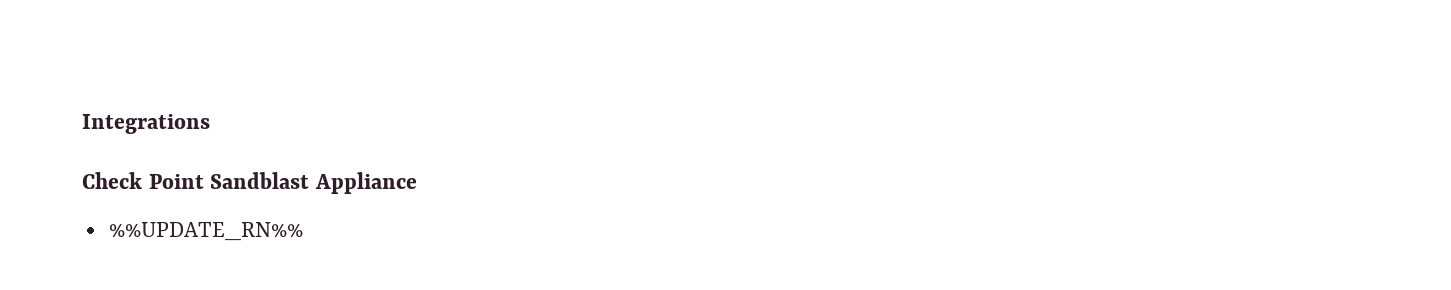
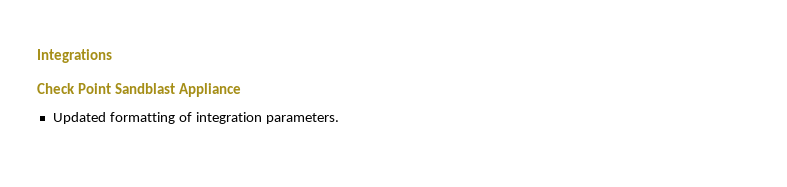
[108,222,303,241] %%UPDATE_RN%% -> [52,112,339,124] Updated formatting of integration parameters.

